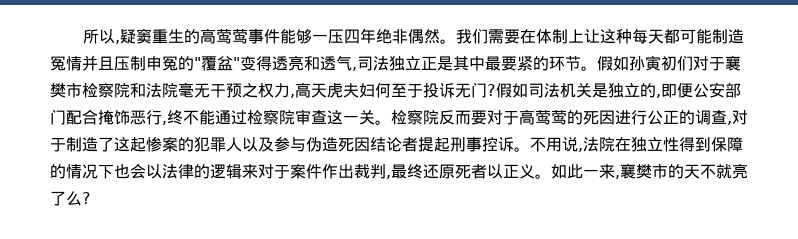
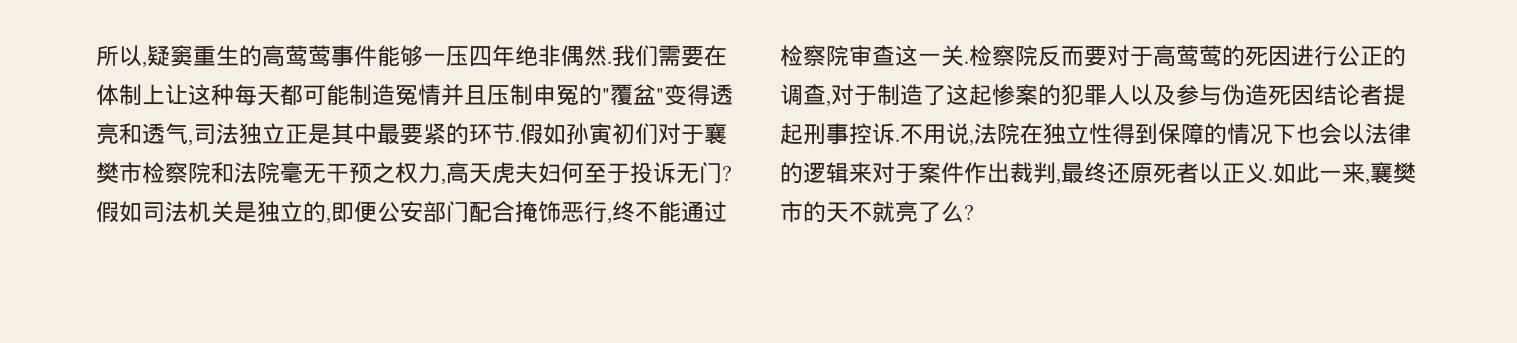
[440,39,457,44] 。 -> [607,61,612,64] .
[581,66,597,71] 。 -> [515,139,520,142] .
[375,120,391,125] 。 -> [964,61,969,64] .
[514,147,530,152] 。 -> [895,139,900,142] .
[535,174,551,179] 。 -> [1268,178,1273,181] .

